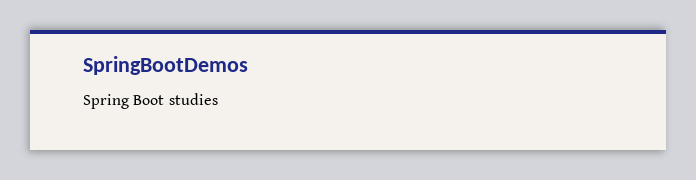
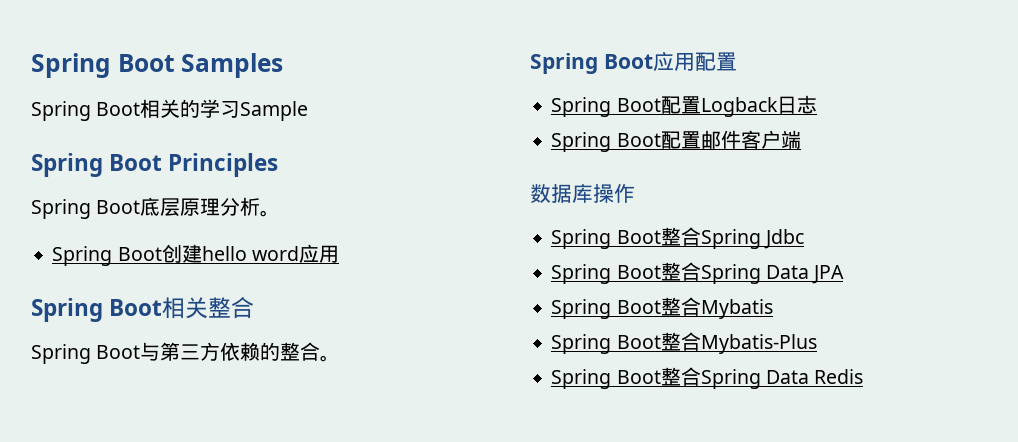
[83,56,248,75] [83,93,218,109] SpringBootDemos // Spring Boot studies -> [31,53,284,78] [31,99,309,121] [31,153,279,177] [31,197,281,219] [52,244,339,266] [31,297,255,322] [31,342,341,364] [530,51,737,74] [551,95,817,117] [551,130,801,152] [530,183,635,203] [551,227,804,249] [551,262,845,284] [551,297,773,319] [551,332,817,354] [551,367,864,389] Spring Boot Samples // Spring Boot相关的学习Sample // Spring Boot Principles // Spring Boot底层原理分析。 // Spring Boot创建hello word应用 // Spring Boot相关整合 // Spring Boot与第三方依赖的整合。 // Spring Boot应用配置 // Spring Boot配置Logback日志 // Spring Boot配置邮件客户端 // 数据库操作 // Spring Boot整合Spring Jdbc // Spring Boot整合Spring Data JPA // Spring Boot整合Mybatis // Spring Boot整合Mybatis-Plus // Spring Boot整合Spring Data Redis

